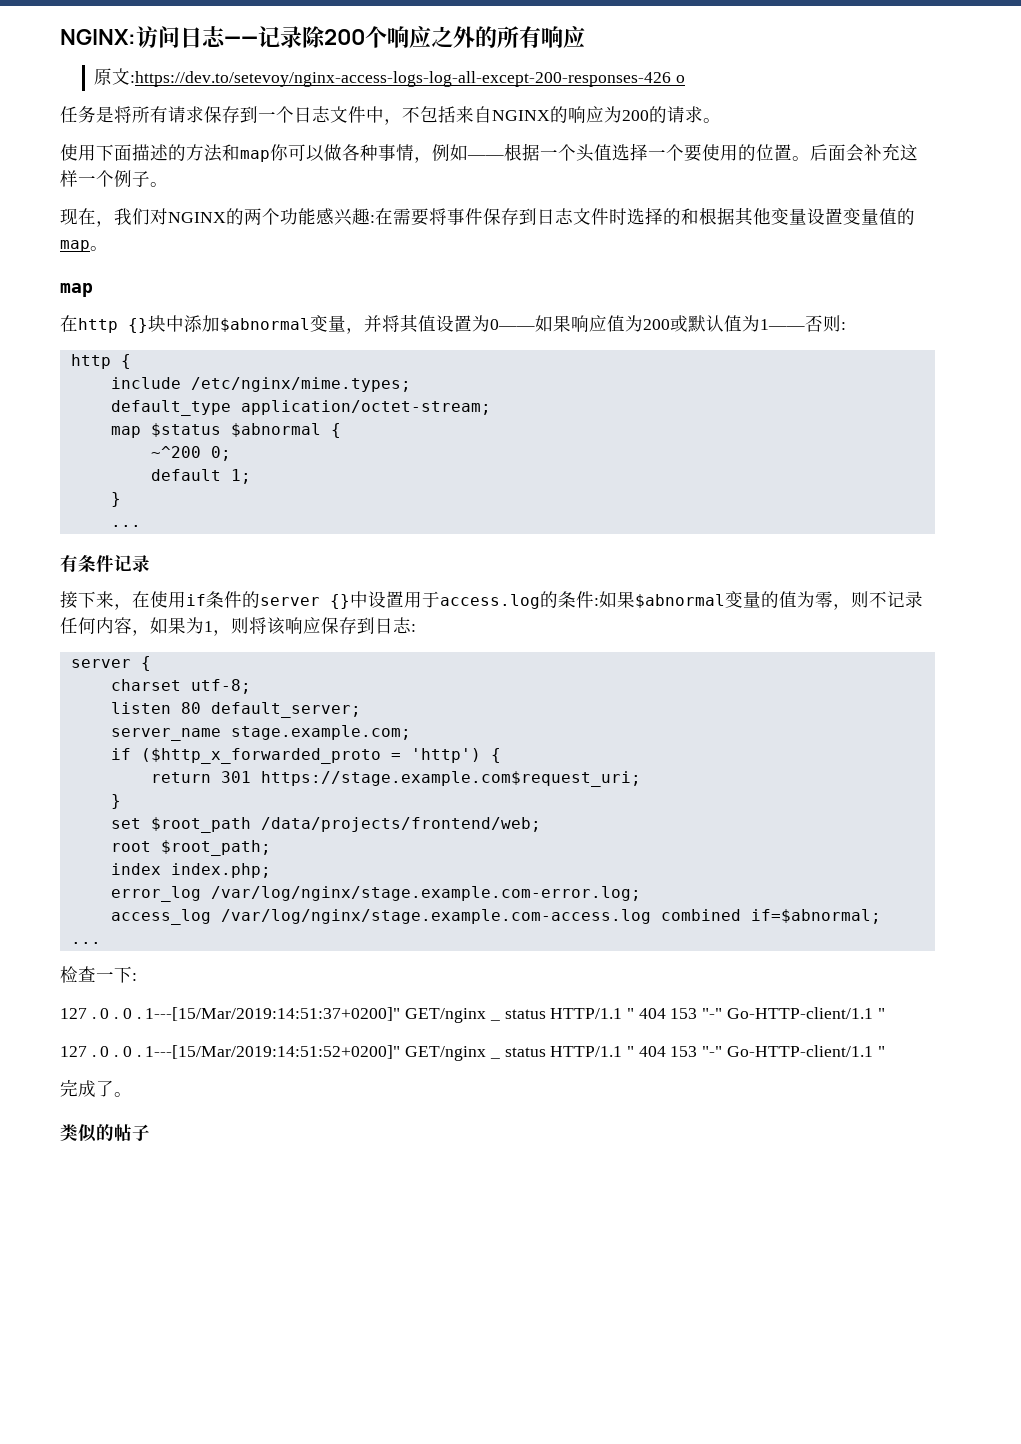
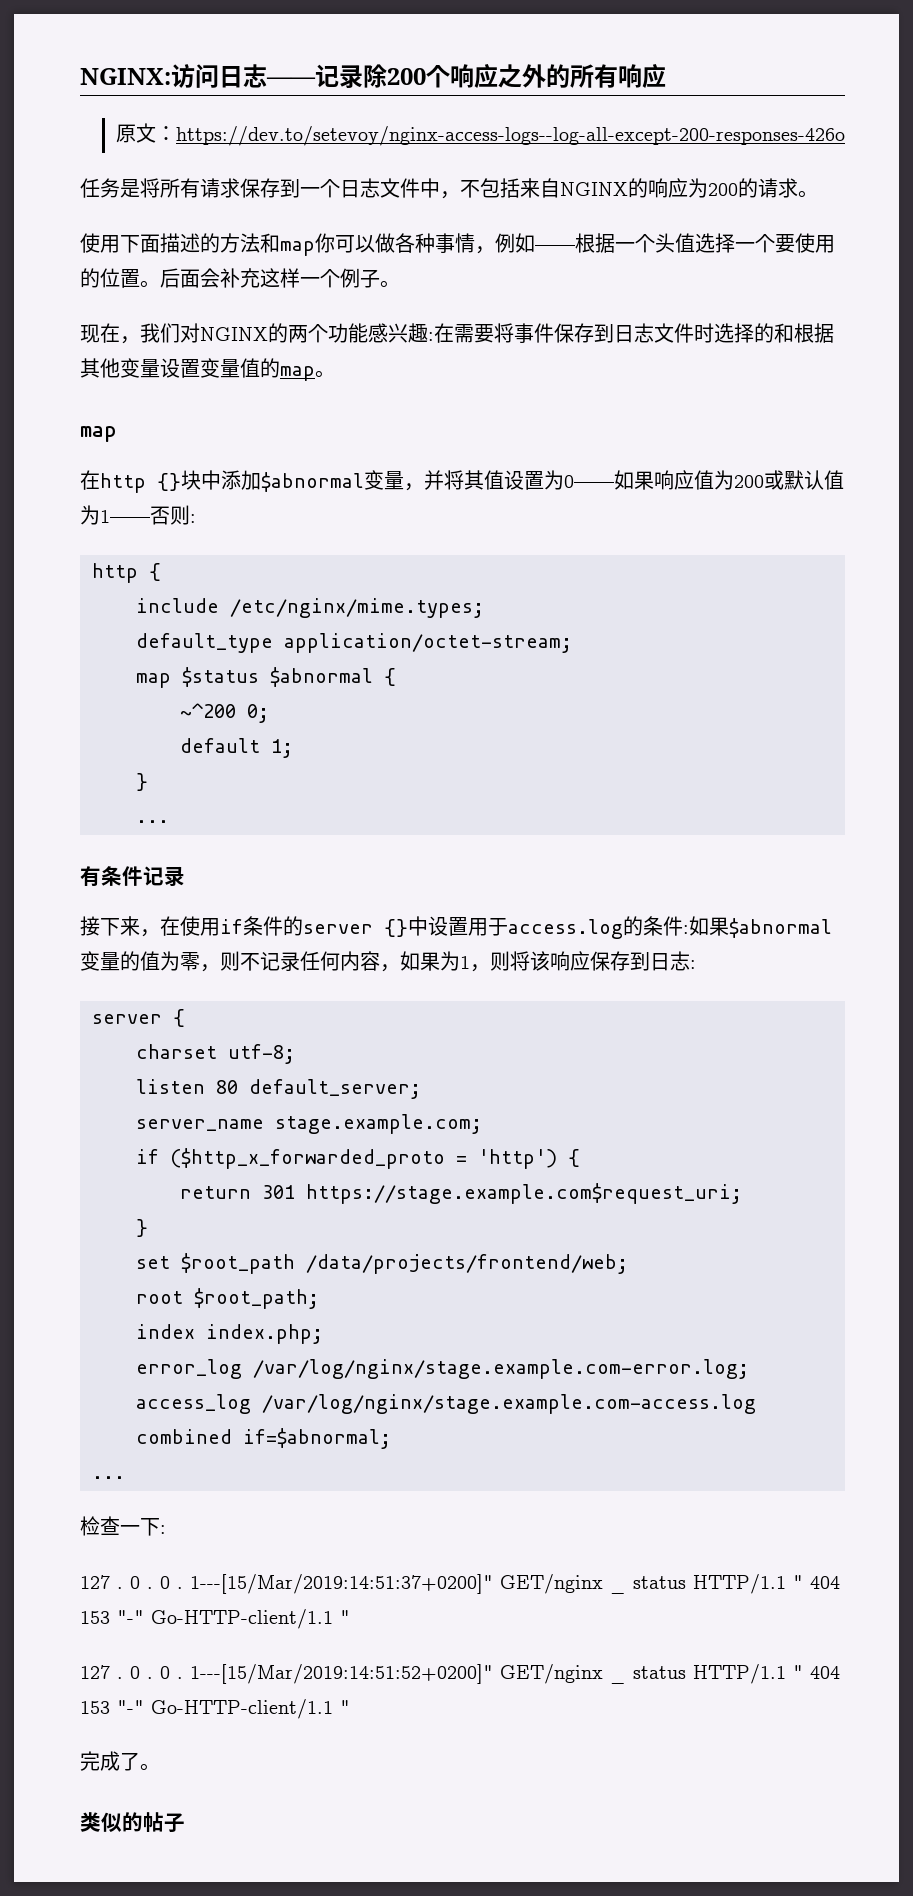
[130,71,686,87] :https://dev.to/setevoy/nginx-access-logs-log-all-except-200-responses-426 o -> [155,126,845,146] ：https://dev.to/setevoy/nginx-access-logs--log-all-except-200-responses-426o

